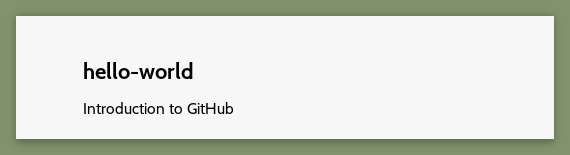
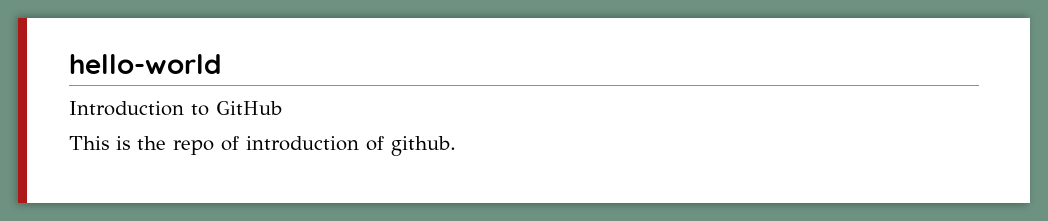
(235, 108) none -> [69,136,456,156] // This is the repo of introduction of github.

